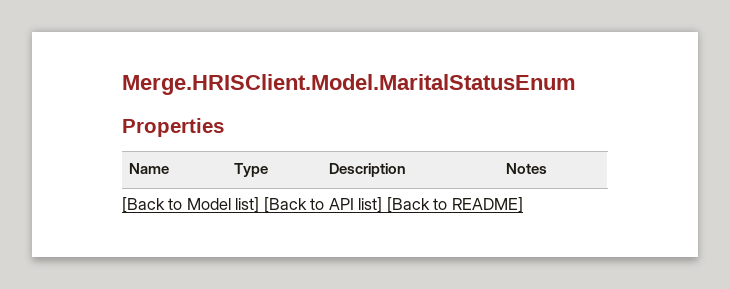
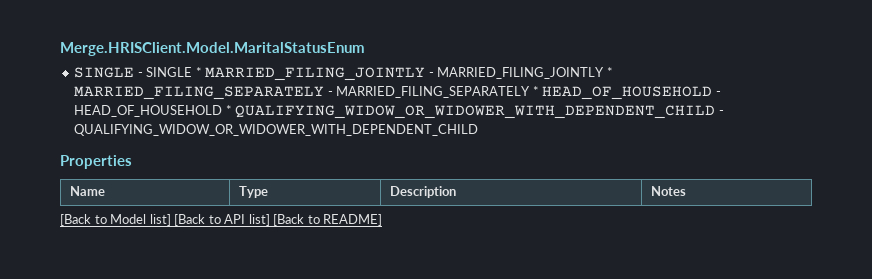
(576, 84) none -> [74,67,613,81] [74,86,721,100] [74,105,724,119] [74,124,479,136] // SINGLE - SINGLE * MARRIED_FILING_JOINTLY - MARRIED_FILING_JOINTLY * MARRIED_FILING_SEPARATELY - MARRIED_FILING_SEPARATELY * HEAD_OF_HOUSEHOLD - HEAD_OF_HOUSEHOLD * QUALIFYING_WIDOW_OR_WIDOWER_WITH_DEPENDENT_CHILD - QUALIFYING_WIDOW_OR_WIDOWER_WITH_DEPENDENT_CHILD

